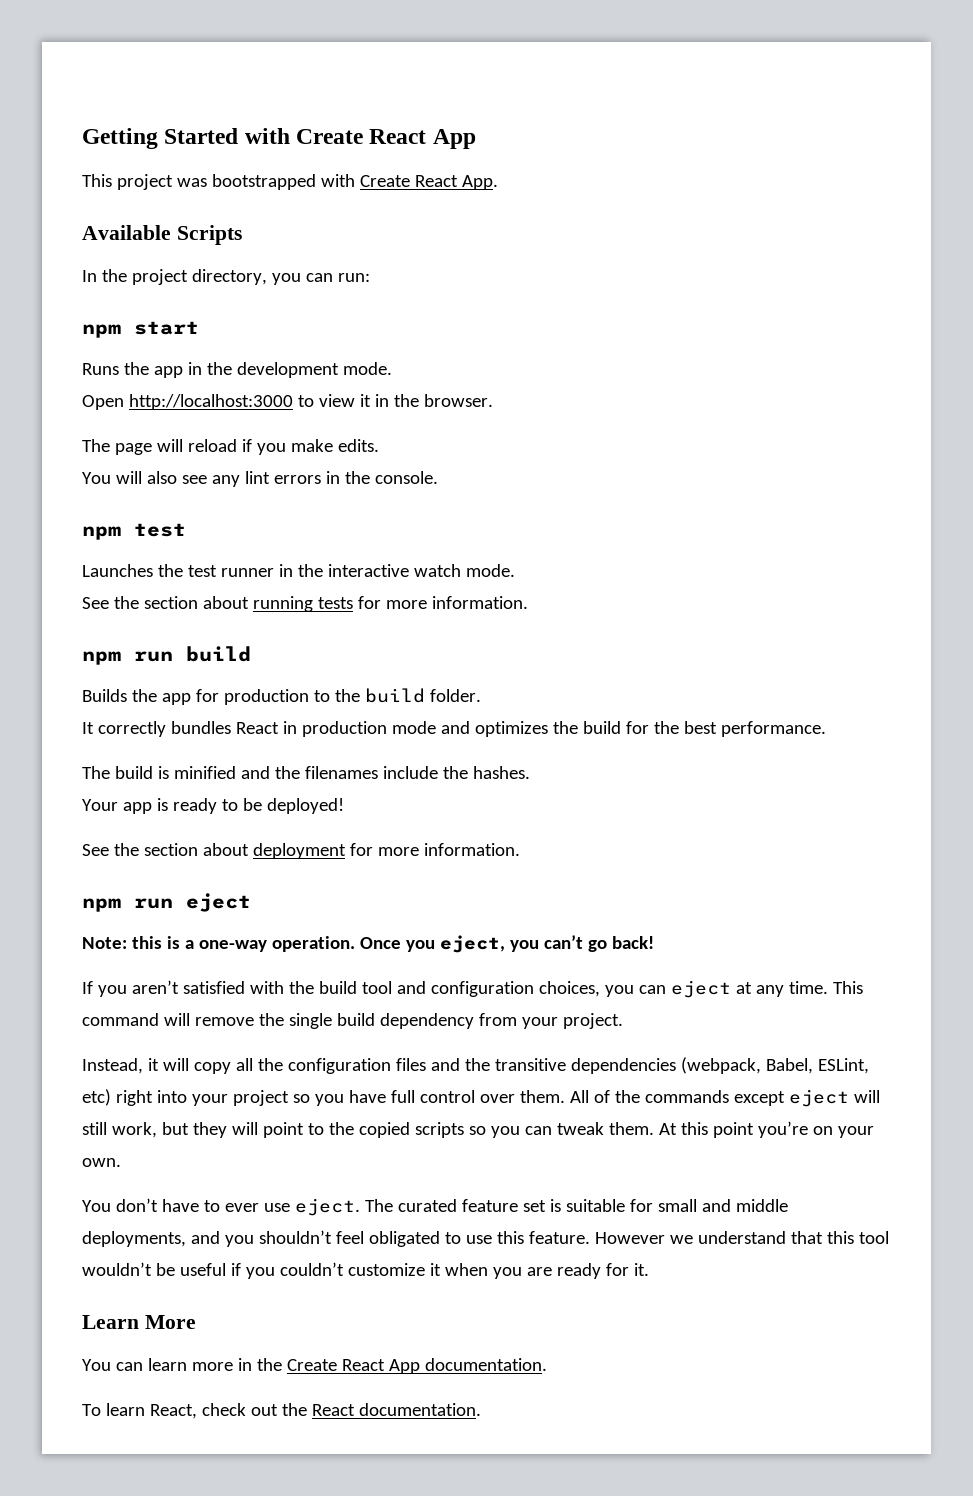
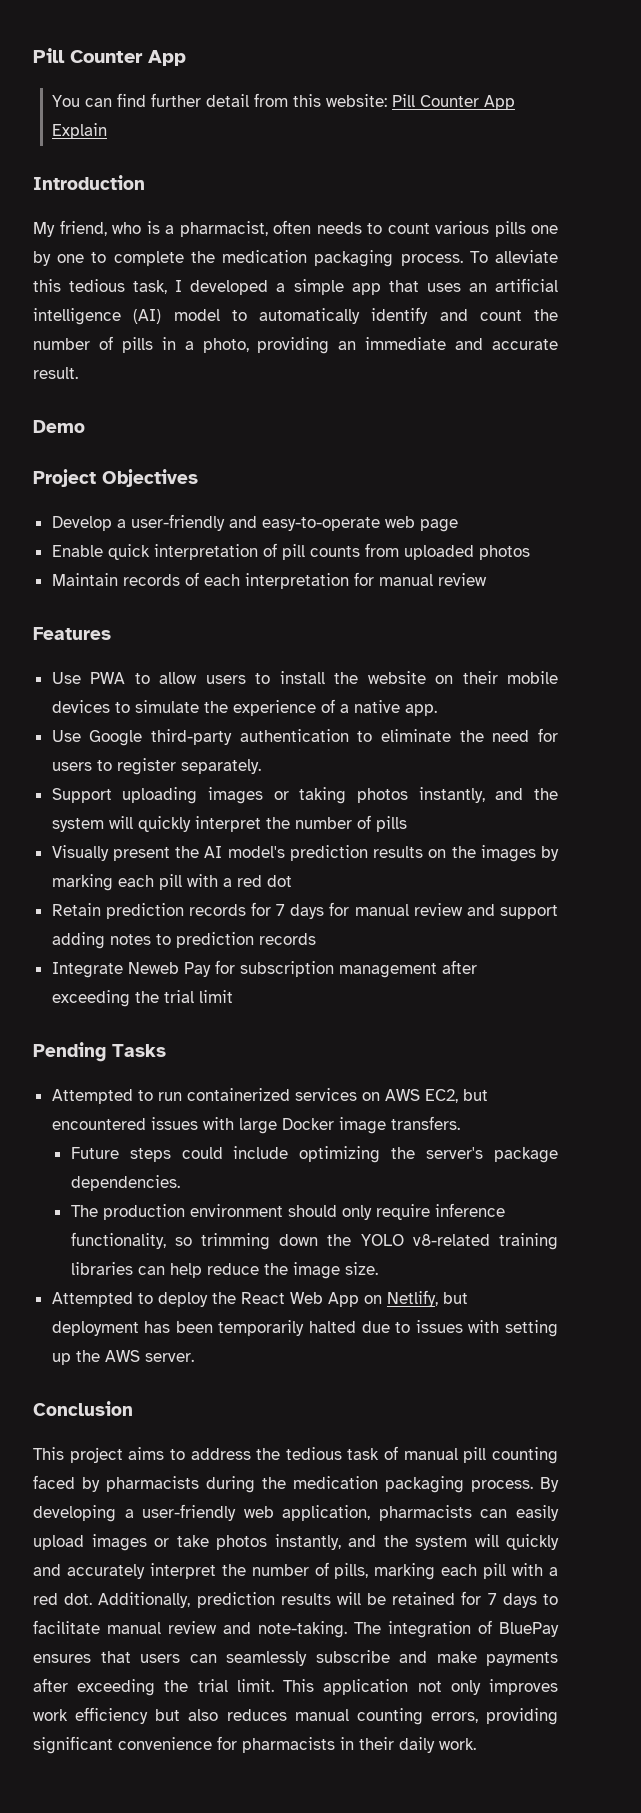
[82,128,476,149] [82,174,498,190] [82,225,242,245] [82,269,370,285] [82,321,199,338] [82,362,392,378] [82,394,493,410] [82,439,379,455] [82,471,438,487] [82,523,186,540] [82,564,515,577] [82,596,528,612] [82,646,251,665] [82,688,481,705] [82,721,826,737] [82,766,530,779] [82,798,344,814] [82,843,520,859] [82,893,251,912] [82,935,654,953] [82,980,863,998] [82,1013,623,1029] [82,1057,869,1074] [82,1089,880,1107] [82,1121,874,1138] [82,1158,121,1167] [82,1198,788,1216] [82,1230,889,1247] [82,1262,649,1279] [82,1315,196,1329] [82,1358,547,1374] [82,1403,481,1419] Getting Started with Create React App // This project was bootstrapped with Create React App. // Available Scripts // In the project directory, you can run: // npm start // Runs the app in the development mode. // Open http://localhost:3000 to view it in the browser. // The page will reload if you make edits. // You will also see any lint errors in the console. // npm test // Launches the test runner in the interactive watch mode. // See the section about running tests for more information. // npm run build // Builds the app for production to the build folder. // It correctly bundles React in production mode and optimizes the build for the best performance. // The build is minified and the filenames include the hashes. // Your app is ready to be deployed! // See the section about deployment for more information. // npm run eject // Note: this is a one-way operation. Once you eject, you can’t go back! // If you aren’t satisfied with the build tool and configuration choices, you can eject at any time. This command will remove the single build dependency from your project. // Instead, it will copy all the configuration files and the transitive dependencies (webpack, Babel, ESLint, etc) right into your project so you have full control over them. All of the commands except eject will still work, but they will point to the copied scripts so you can tweak them. At this point you’re on your own. // You don’t have to ever use eject. The curated feature set is suitable for small and middle deployments, and you shouldn’t feel obligated to use this feature. However we understand that this tool wouldn’t be useful if you couldn’t customize it when you are ready for it. // Learn More // You can learn more in the Create React App documentation. // To learn React, check out the React documentation. -> [33,48,186,66] [52,93,516,110] [52,123,108,139] [33,175,145,190] [33,220,558,237] [33,250,558,267] [33,278,558,295] [33,307,558,325] [33,336,558,354] [33,367,78,379] [33,420,85,433] [33,469,198,487] [51,514,458,532] [51,543,530,560] [51,572,487,589] [33,627,111,640] [51,671,559,684] [51,699,437,716] [51,728,559,746] [51,758,261,775] [51,787,559,804] [51,815,407,832] [51,845,559,862] [51,874,292,891] [51,902,558,919] [51,932,316,949] [51,960,477,978] [51,990,233,1007] [33,1042,166,1062] [51,1088,488,1104] [51,1116,460,1134] [70,1146,558,1163] [70,1175,180,1191] [70,1203,505,1220] [70,1232,558,1250] [70,1262,378,1279] [51,1290,468,1307] [51,1320,559,1337] [51,1350,194,1365] [33,1401,133,1416] [33,1446,558,1464] [33,1475,559,1493] [33,1504,559,1522] [33,1534,559,1551] [33,1562,559,1580] [33,1591,558,1608] [33,1620,559,1638] [33,1650,558,1666] [33,1678,558,1696] [33,1707,558,1725] [33,1736,476,1754] Pill Counter App // You can find further detail from this website: Pill Counter App Explain // Introduction // My friend, who is a pharmacist, often needs to count various pills one by one to complete the medication packaging process. To alleviate this tedious task, I developed a simple app that uses an artificial intelligence (AI) model to automatically identify and count the number of pills in a photo, providing an immediate and accurate result. // Demo // Project Objectives // Develop a user-friendly and easy-to-operate web page // Enable quick interpretation of pill counts from uploaded photos // Maintain records of each interpretation for manual review // Features // Use PWA to allow users to install the website on their mobile devices to simulate the experience of a native app. // Use Google third-party authentication to eliminate the need for users to register separately. // Support uploading images or taking photos instantly, and the system will quickly interpret the number of pills // Visually present the AI model's prediction results on the images by marking each pill with a red dot // Retain prediction records for 7 days for manual review and support adding notes to prediction records // Integrate Neweb Pay for subscription management after exceeding the trial limit // Pending Tasks // Attempted to run containerized services on AWS EC2, but encountered issues with large Docker image transfers. // Future steps could include optimizing the server's package dependencies. // The production environment should only require inference functionality, so trimming down the YOLO v8-related training libraries can help reduce the image size. // Attempted to deploy the React Web App on Netlify, but deployment has been temporarily halted due to issues with setting up the AWS server. // Conclusion // This project aims to address the tedious task of manual pill counting faced by pharmacists during the medication packaging process. By developing a user-friendly web application, pharmacists can easily upload images or take photos instantly, and the system will quickly and accurately interpret the number of pills, marking each pill with a red dot. Additionally, prediction results will be retained for 7 days to facilitate manual review and note-taking. The integration of BluePay ensures that users can seamlessly subscribe and make payments after exceeding the trial limit. This application not only improves work efficiency but also reduces manual counting errors, providing significant convenience for pharmacists in their daily work.

